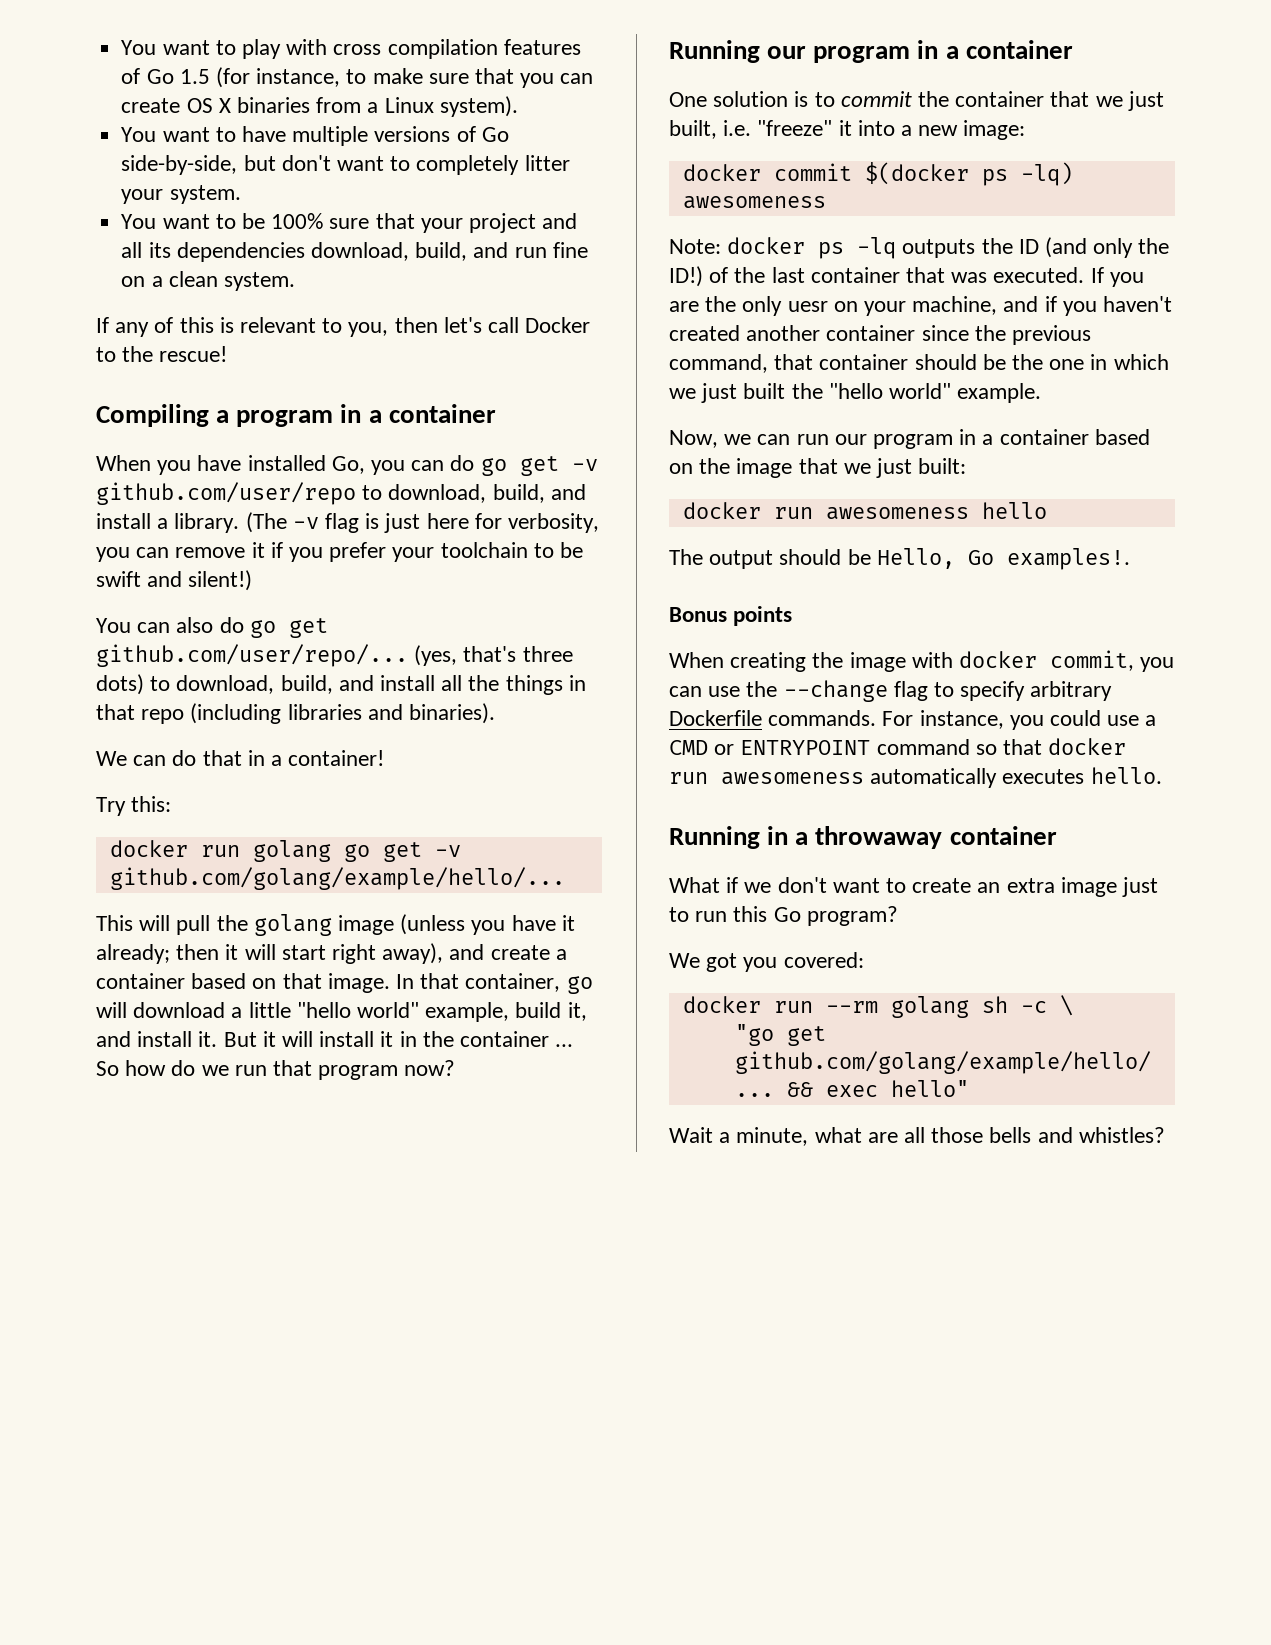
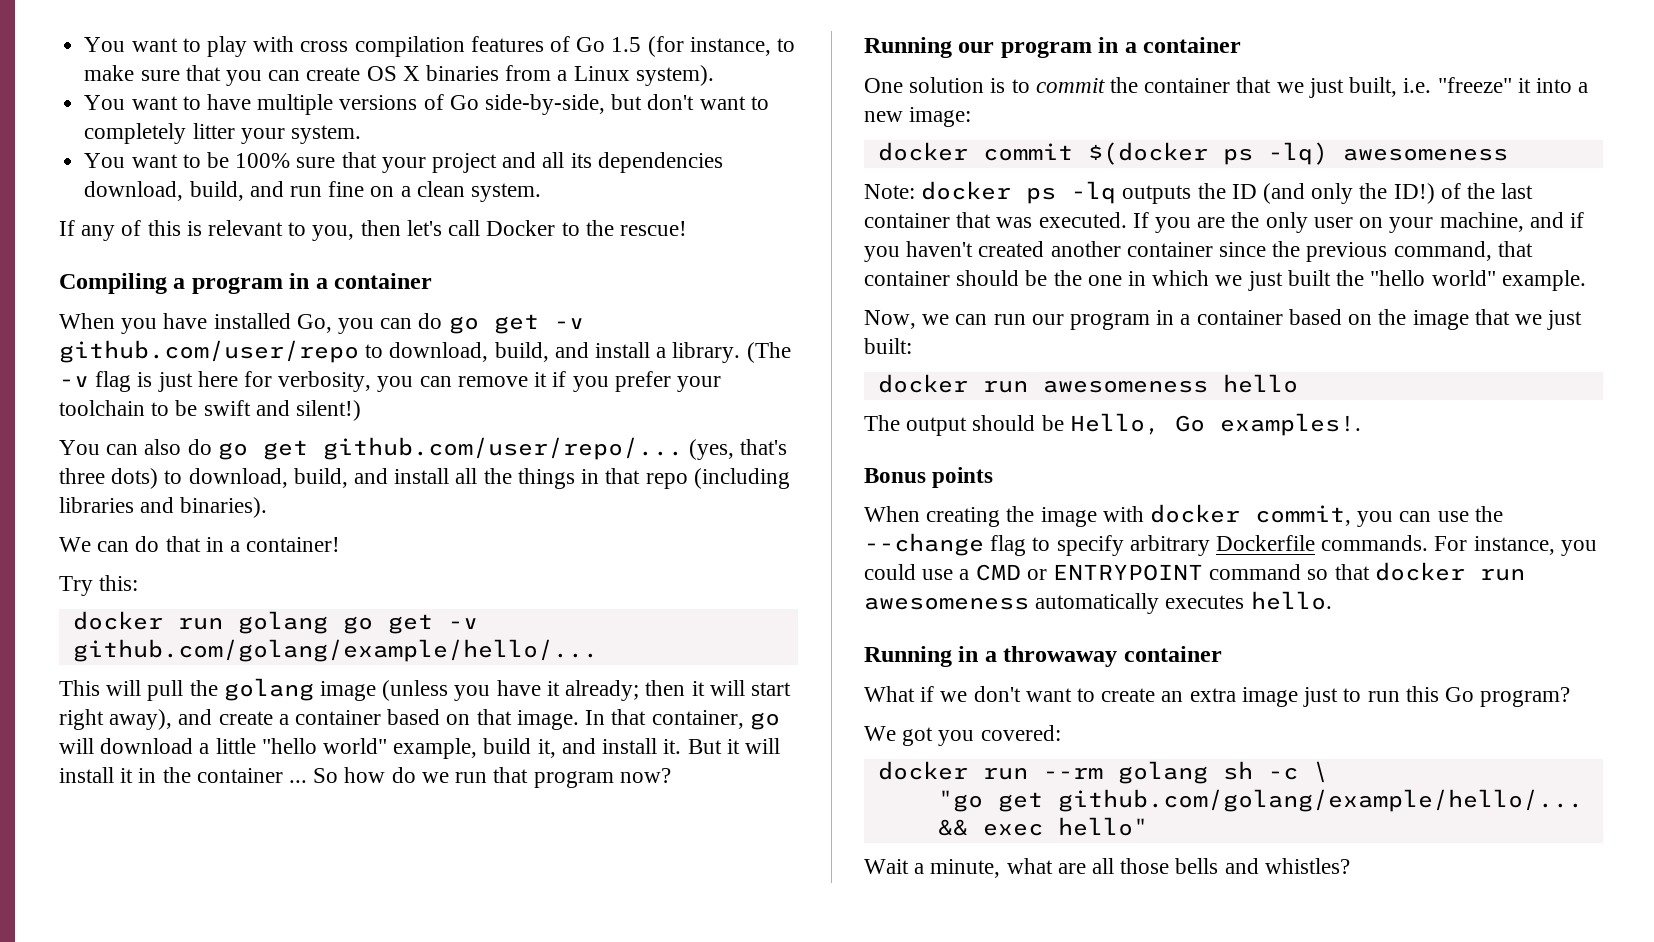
[787,301,828,312] uesr -> [1313,217,1353,228] user

